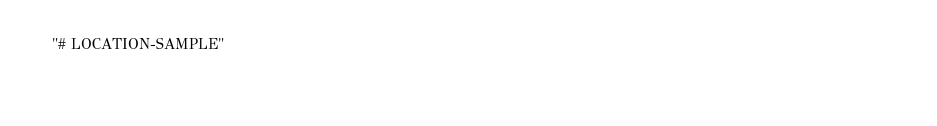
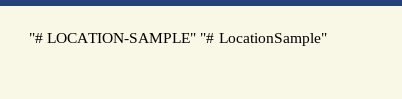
(224, 43) none -> [200,33,327,46] "# LocationSample"

